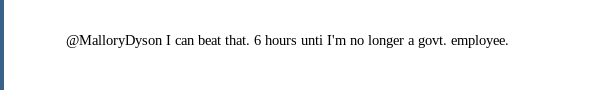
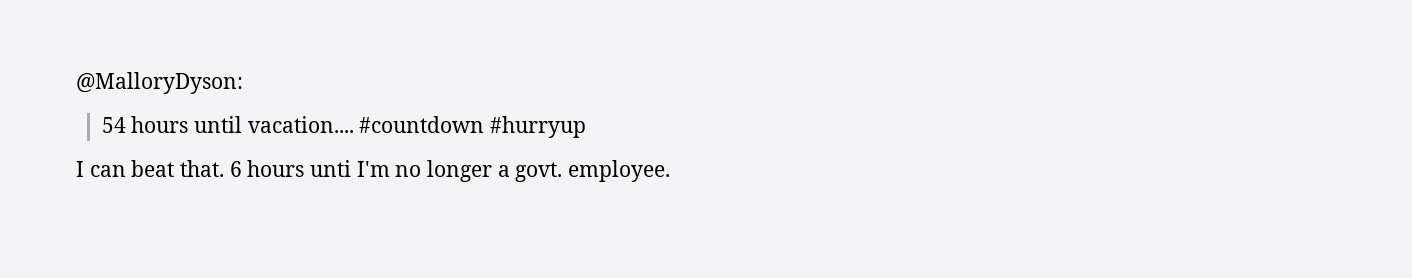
[66,35,163,48] @MalloryDyson -> [76,72,243,94] [101,116,587,138] @MalloryDyson: // 54 hours until vacation.... #countdown #hurryup //

